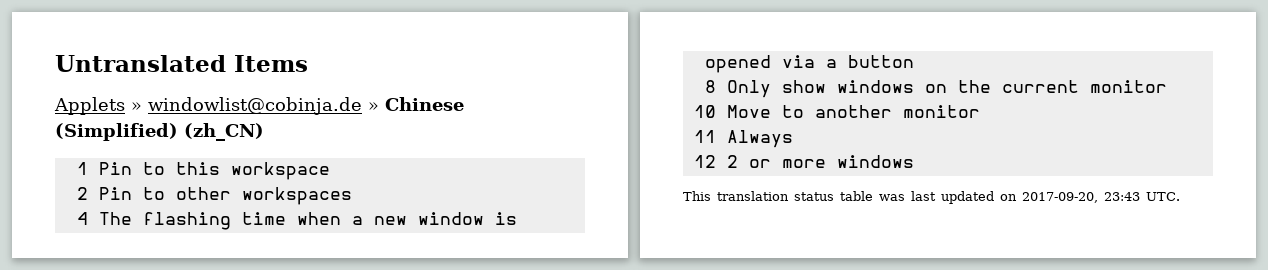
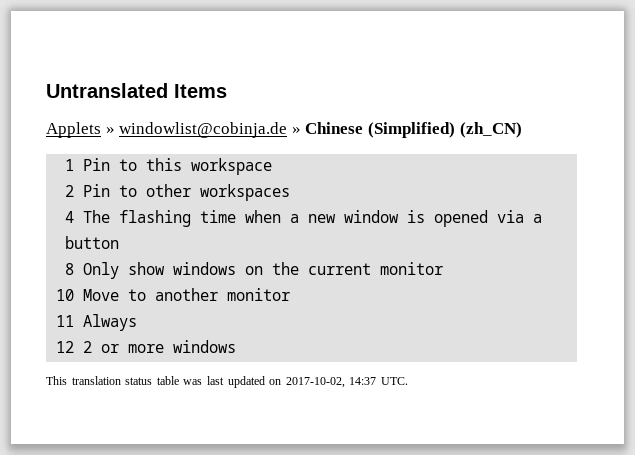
[1022,192,1140,203] 2017-09-20, 23:43 -> [285,377,377,388] 2017-10-02, 14:37

